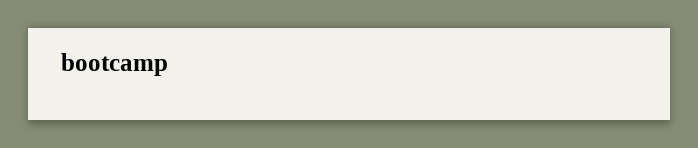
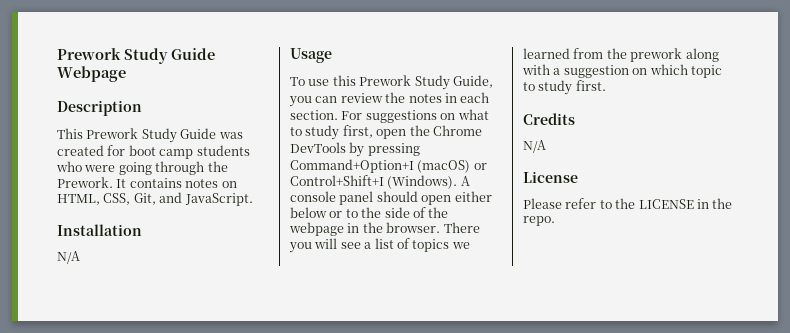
[61,53,168,76] bootcamp -> [57,48,215,64] [57,66,126,82] [57,100,142,116] [57,128,243,143] [57,145,250,159] [56,161,228,175] [57,177,237,188] [57,192,253,206] [57,224,142,236] [57,251,80,264] [290,48,332,63] [290,75,493,90] [289,92,490,107] [290,109,489,123] [290,125,482,140] [290,142,420,157] [290,159,487,173] [290,175,470,189] [290,191,492,205] [290,207,449,218] [289,222,480,236] [289,238,470,253] [523,48,719,62] [522,64,722,78] [523,80,606,95] [523,113,575,125] [523,140,546,153] [523,171,578,183] [523,198,733,209] [523,216,555,226] Prework Study Guide Webpage // Description // This Prework Study Guide was created for boot camp students who were going through the Prework. It contains notes on HTML, CSS, Git, and JavaScript. // Installation // N/A // Usage // To use this Prework Study Guide, you can review the notes in each section. For suggestions on what to study first, open the Chrome DevTools by pressing Command+Option+I (macOS) or Control+Shift+I (Windows). A console panel should open either below or to the side of the webpage in the browser. There you will see a list of topics we learned from the prework along with a suggestion on which topic to study first. // Credits // N/A // License // Please refer to the LICENSE in the repo.

